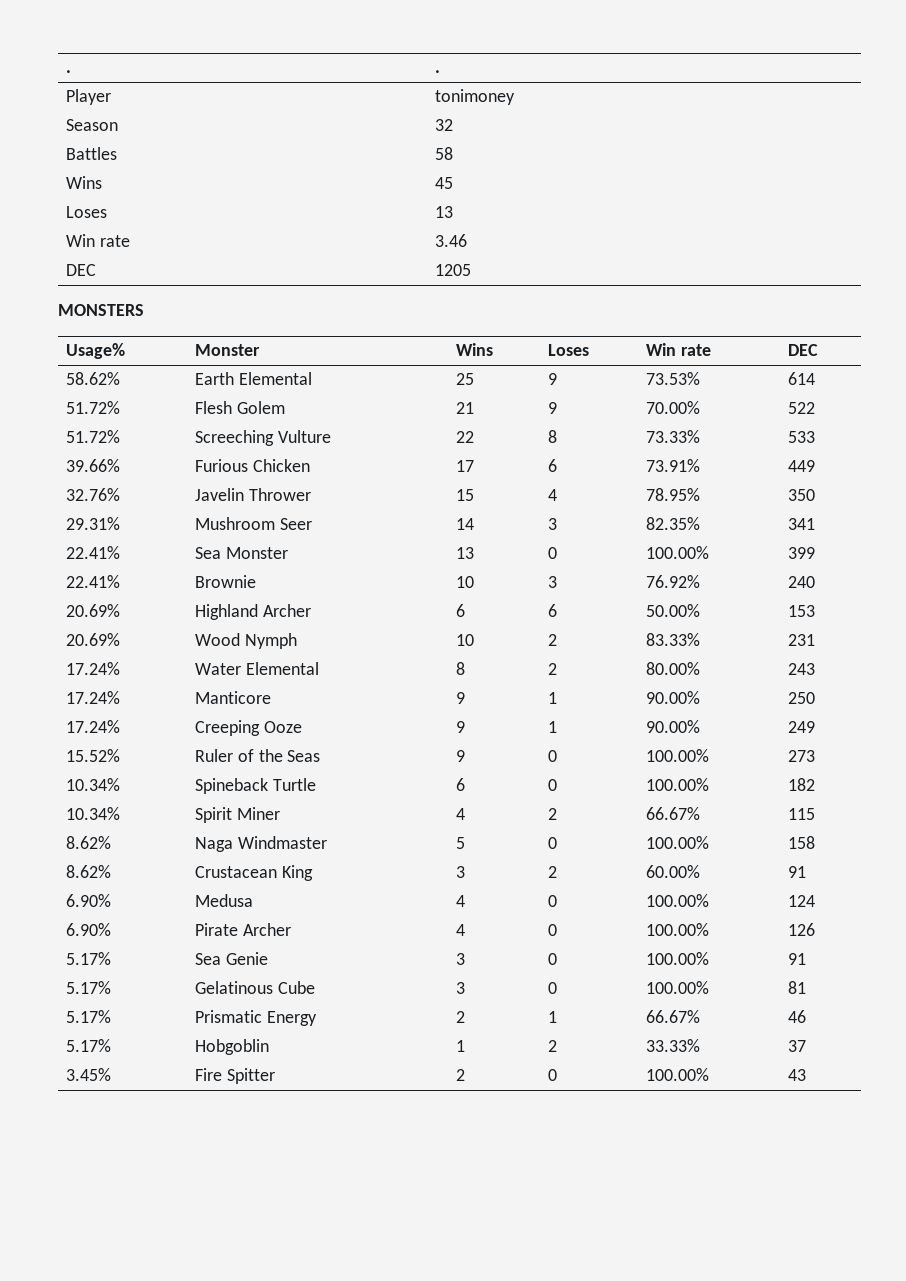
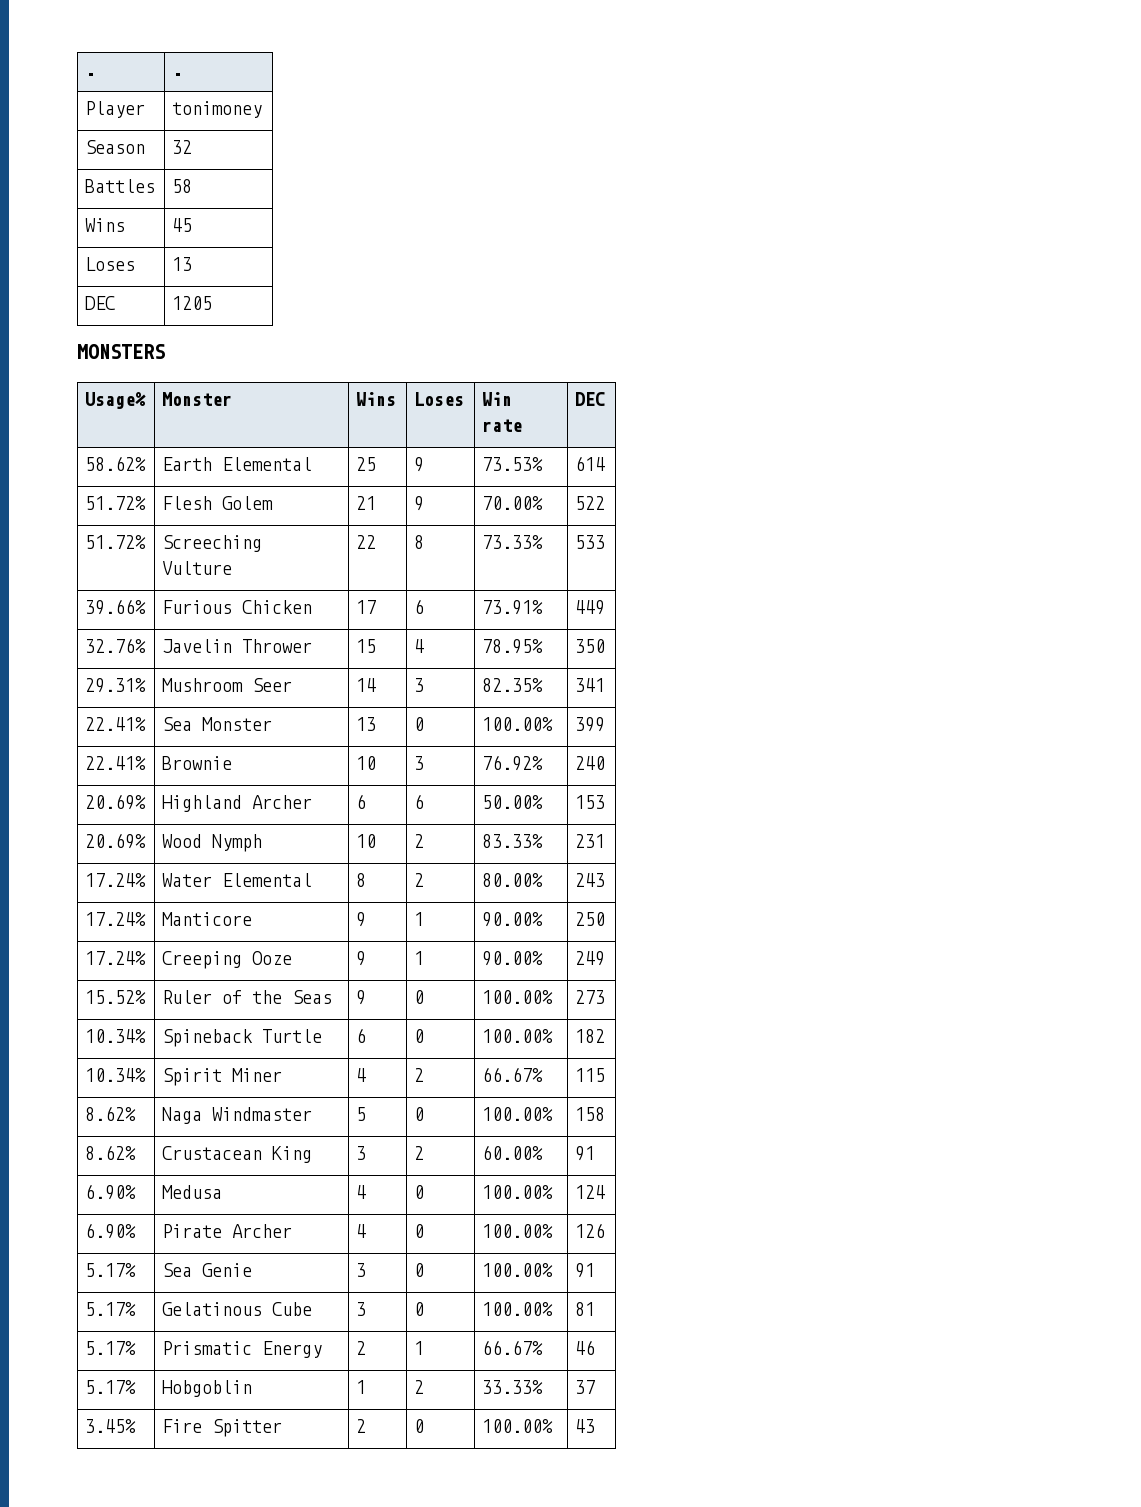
[66,234,130,247] [435,234,468,247] // Win rate | 3.46 -> (193, 264) none

